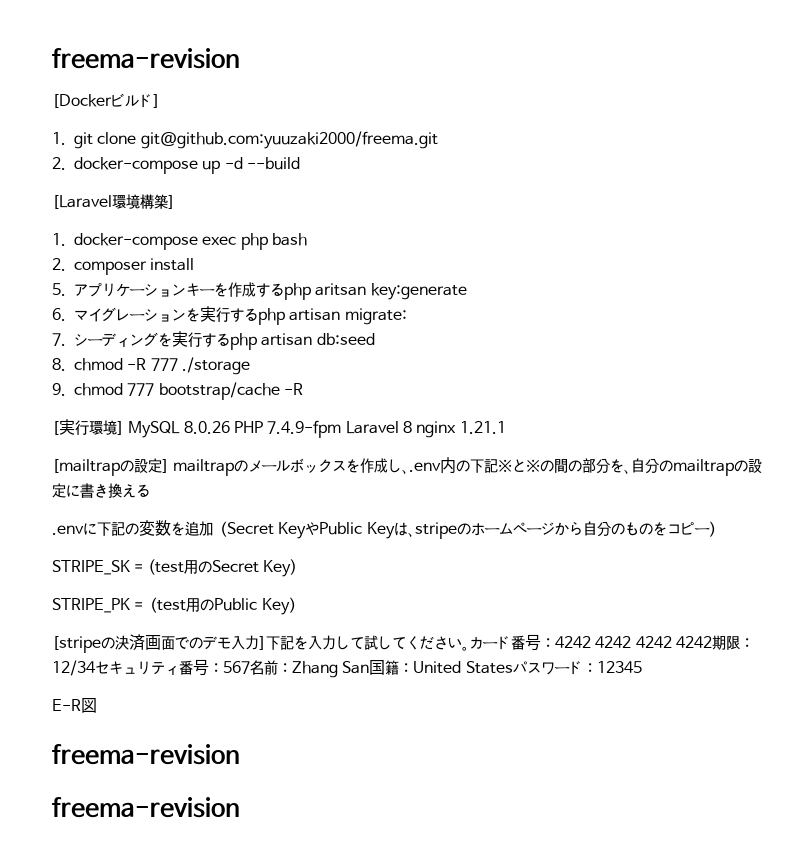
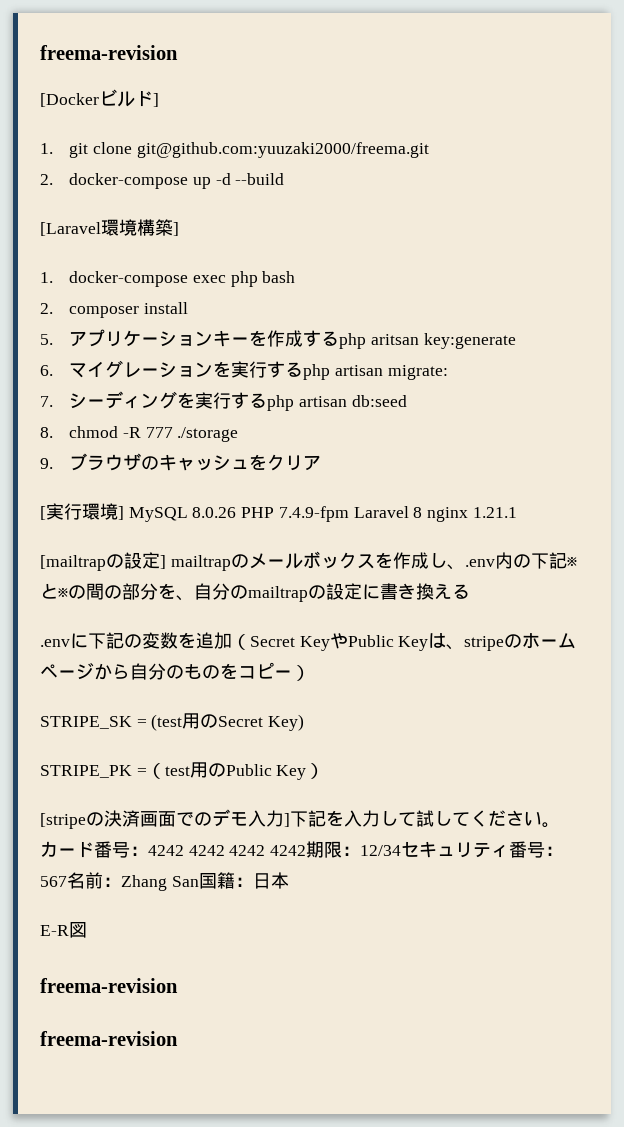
[74,382,303,400] chmod 777 bootstrap/cache -R -> [69,453,322,471] ブラウザのキャッシュをクリア
[413,661,642,675] United Statesパスワード：12345 -> [252,872,289,889] 日本

